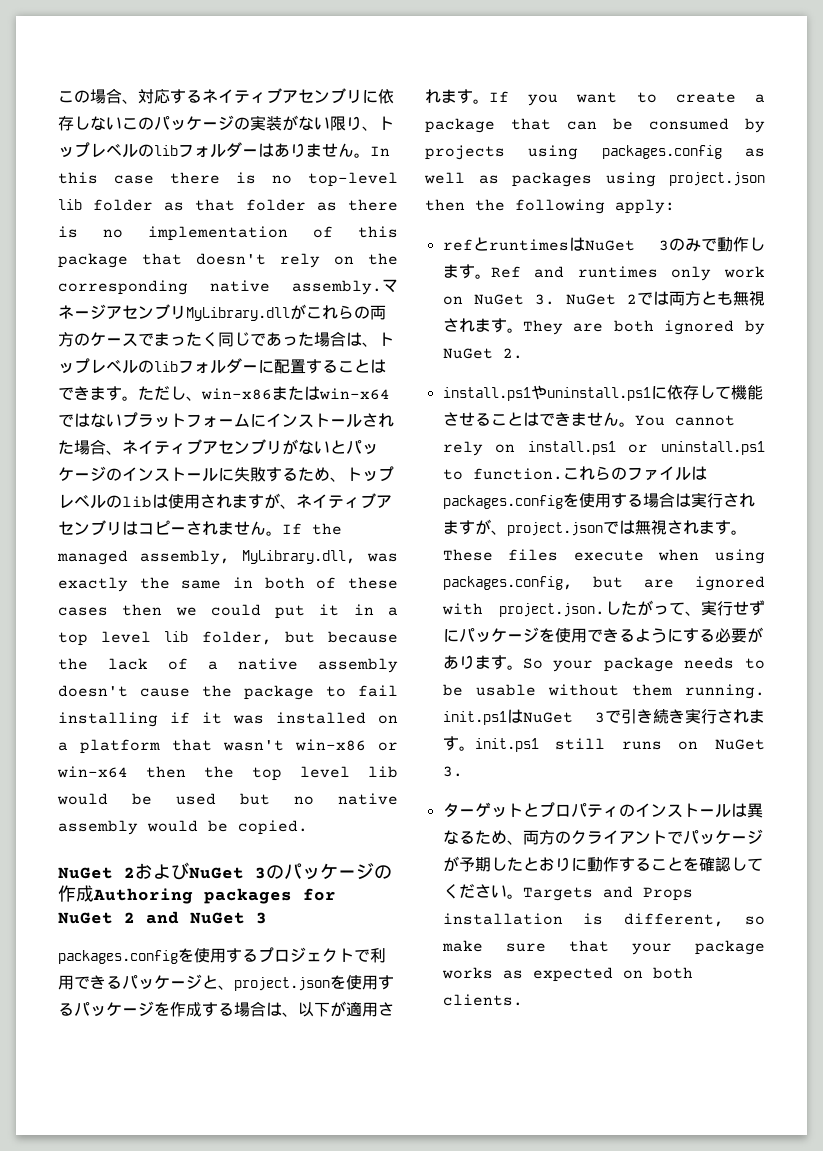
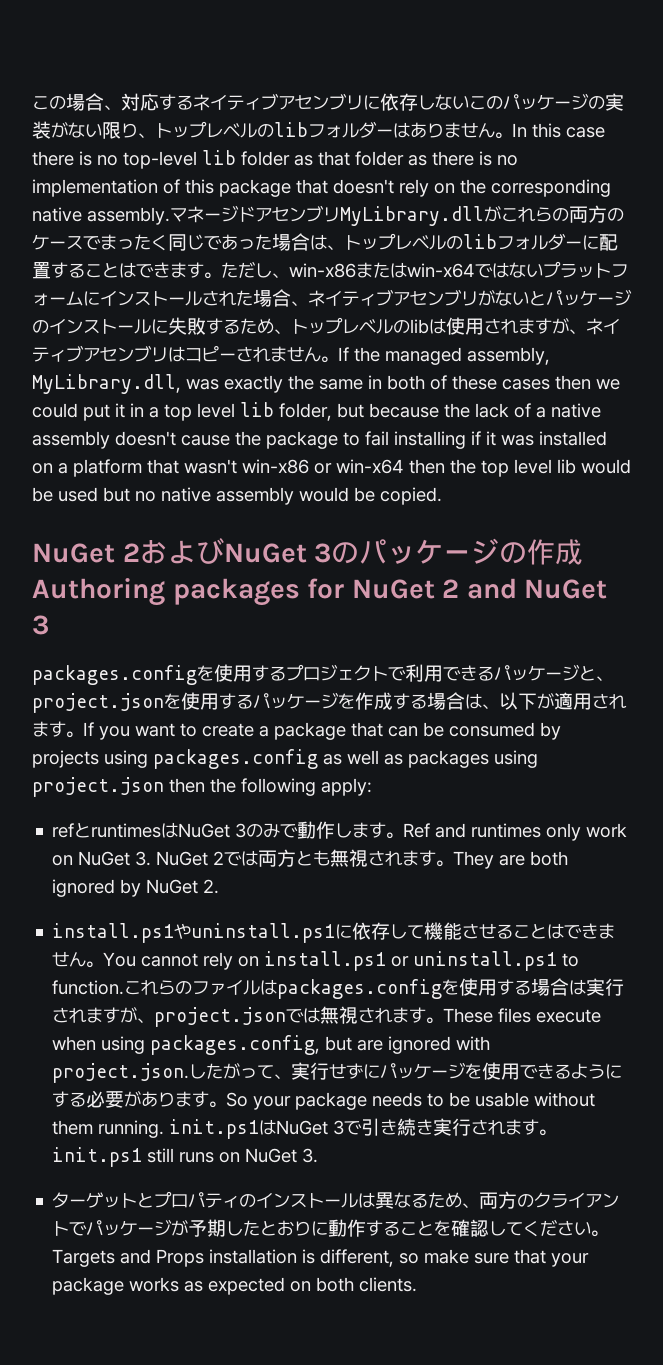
(106, 311) none -> [238,206,255,222] ド

